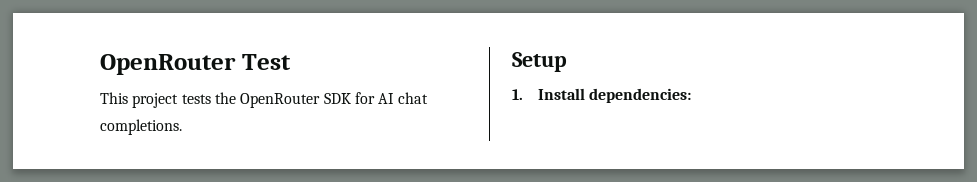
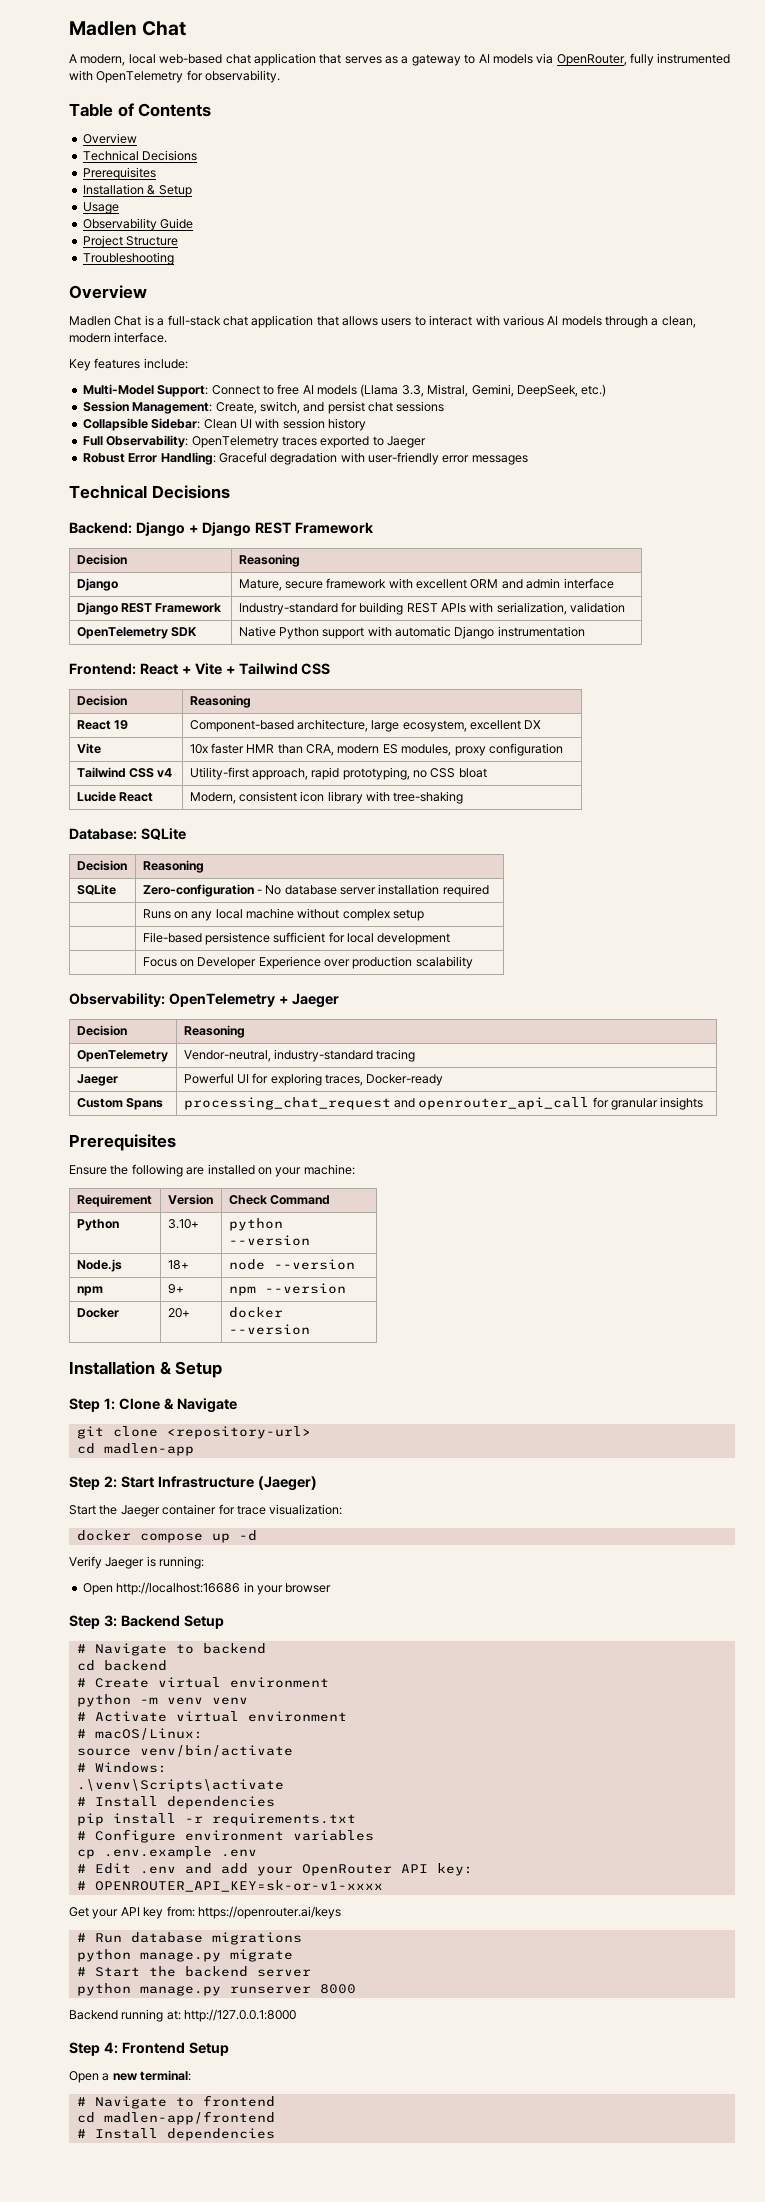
[100,54,291,75] [100,92,428,108] [100,119,182,135] [512,52,567,72] [512,88,692,103] OpenRouter Test // This project tests the OpenRouter SDK for AI chat completions. // Setup // 1. Install dependencies: -> [69,21,187,36] [69,53,731,66] [69,70,281,83] [69,103,212,117] [82,133,137,144] [82,150,198,161] [82,167,156,180] [82,184,192,197] [82,202,119,214] [82,218,194,231] [82,235,179,248] [82,252,174,265] [69,285,147,299] [69,315,696,328] [69,332,168,343] [69,358,188,371] [82,384,607,397] [82,401,445,414] [82,418,366,431] [82,435,426,448] [82,452,528,465] [69,485,230,499] [69,522,374,537] [76,554,127,565] [238,554,300,567] [76,578,118,591] [238,578,614,591] [76,602,222,615] [238,602,626,615] [76,627,197,639] [238,626,585,639] [69,663,331,675] [76,695,127,706] [189,695,251,708] [76,720,128,730] [189,719,542,732] [76,743,101,754] [189,743,563,756] [76,767,173,778] [189,767,487,780] [76,791,153,802] [189,791,464,804] [69,828,186,840] [76,860,127,871] [142,860,204,873] [76,884,116,895] [142,884,489,897] [142,908,425,921] [142,932,451,945] [142,956,473,969] [69,993,339,1008] [76,1025,127,1036] [183,1025,245,1038] [76,1050,168,1062] [183,1049,416,1062] [76,1074,118,1086] [183,1073,444,1086] [76,1098,163,1110] [183,1097,704,1110] [69,1134,176,1151] [69,1164,355,1177] [76,1194,152,1207] [167,1194,213,1205] [228,1195,330,1205] [76,1219,119,1231] [167,1219,199,1229] [228,1218,283,1231] [228,1235,310,1246] [76,1259,122,1272] [167,1260,189,1270] [228,1259,355,1270] [76,1286,103,1296] [167,1284,184,1294] [228,1283,346,1296] [76,1308,119,1318] [167,1308,190,1318] [228,1307,283,1318] [228,1324,310,1335] [69,1361,223,1378] [69,1398,237,1413] [76,1426,311,1439] [76,1443,194,1456] [69,1476,317,1491] [69,1504,343,1517] [76,1530,257,1543] [69,1556,205,1569] [82,1582,332,1595] [69,1615,224,1629] [76,1643,266,1656] [76,1660,167,1671] [76,1677,329,1688] [76,1694,248,1707] [76,1711,347,1722] [76,1728,203,1740] [76,1745,293,1757] [76,1762,167,1773] [76,1779,284,1792] [76,1796,275,1809] [76,1813,356,1826] [76,1829,374,1843] [76,1846,257,1859] [76,1863,473,1876] [76,1880,383,1892] [69,1906,341,1919] [76,1932,302,1945] [76,1949,293,1962] [76,1966,311,1977] [76,1983,356,1996] [69,2009,297,2022] [69,2042,229,2056] [69,2070,192,2083] [76,2095,275,2109] [76,2111,275,2125] [76,2128,275,2141] Madlen Chat // A modern, local web-based chat application that serves as a gateway to AI models via OpenRouter, fully instrumented with OpenTelemetry for observability. // Table of Contents // Overview // Technical Decisions // Prerequisites // Installation & Setup // Usage // Observability Guide // Project Structure // Troubleshooting // Overview // Madlen Chat is a full-stack chat application that allows users to interact with various AI models through a clean, modern interface. // Key features include: // Multi-Model Support: Connect to free AI models (Llama 3.3, Mistral, Gemini, DeepSeek, etc.) // Session Management: Create, switch, and persist chat sessions // Collapsible Sidebar: Clean UI with session history // Full Observability: OpenTelemetry traces exported to Jaeger // Robust Error Handling: Graceful degradation with user-friendly error messages // Technical Decisions // Backend: Django + Django REST Framework // Decision | Reasoning // Django | Mature, secure framework with excellent ORM and admin interface // Django REST Framework | Industry-standard for building REST APIs with serialization, validation // OpenTelemetry SDK | Native Python support with automatic Django instrumentation // Frontend: React + Vite + Tailwind CSS // Decision | Reasoning // React 19 | Component-based architecture, large ecosystem, excellent DX // Vite | 10x faster HMR than CRA, modern ES modules, proxy configuration // Tailwind CSS v4 | Utility-first approach, rapid prototyping, no CSS bloat // Lucide React | Modern, consistent icon library with tree-shaking // Database: SQLite // Decision | Reasoning // SQLite | Zero-configuration - No database server installation required // | Runs on any local machine without complex setup // | File-based persistence sufficient for local development // | Focus on Developer Experience over production scalability // Observability: OpenTelemetry + Jaeger // Decision | Reasoning // OpenTelemetry | Vendor-neutral, industry-standard tracing // Jaeger | Powerful UI for exploring traces, Docker-ready // Custom Spans | processing_chat_request and openrouter_api_call for granular insights // Prerequisites // Ensure the following are installed on your machine: // Requirement | Version | Check Command // Python | 3.10+ | python --version // Node.js | 18+ | node --version // npm | 9+ | npm --version // Docker | 20+ | docker --version // Installation & Setup // Step 1: Clone & Navigate // git clone <repository-url> // cd madlen-app // Step 2: Start Infrastructure (Jaeger) // Start the Jaeger container for trace visualization: // docker compose up -d // Verify Jaeger is running: // Open http://localhost:16686 in your browser // Step 3: Backend Setup // # Navigate to backend // cd backend // # Create virtual environment // python -m venv venv // # Activate virtual environment // # macOS/Linux: // source venv/bin/activate // # Windows: // .\venv\Scripts\activate // # Install dependencies // pip install -r requirements.txt // # Configure environment variables // cp .env.example .env // # Edit .env and add your OpenRouter API key: // # OPENROUTER_API_KEY=sk-or-v1-xxxx // Get your API key from: https://openrouter.ai/keys // # Run database migrations // python manage.py migrate // # Start the backend server // python manage.py runserver 8000 // Backend running at: http://127.0.0.1:8000 // Step 4: Frontend Setup // Open a new terminal: // # Navigate to frontend // cd madlen-app/frontend // # Install dependencies

